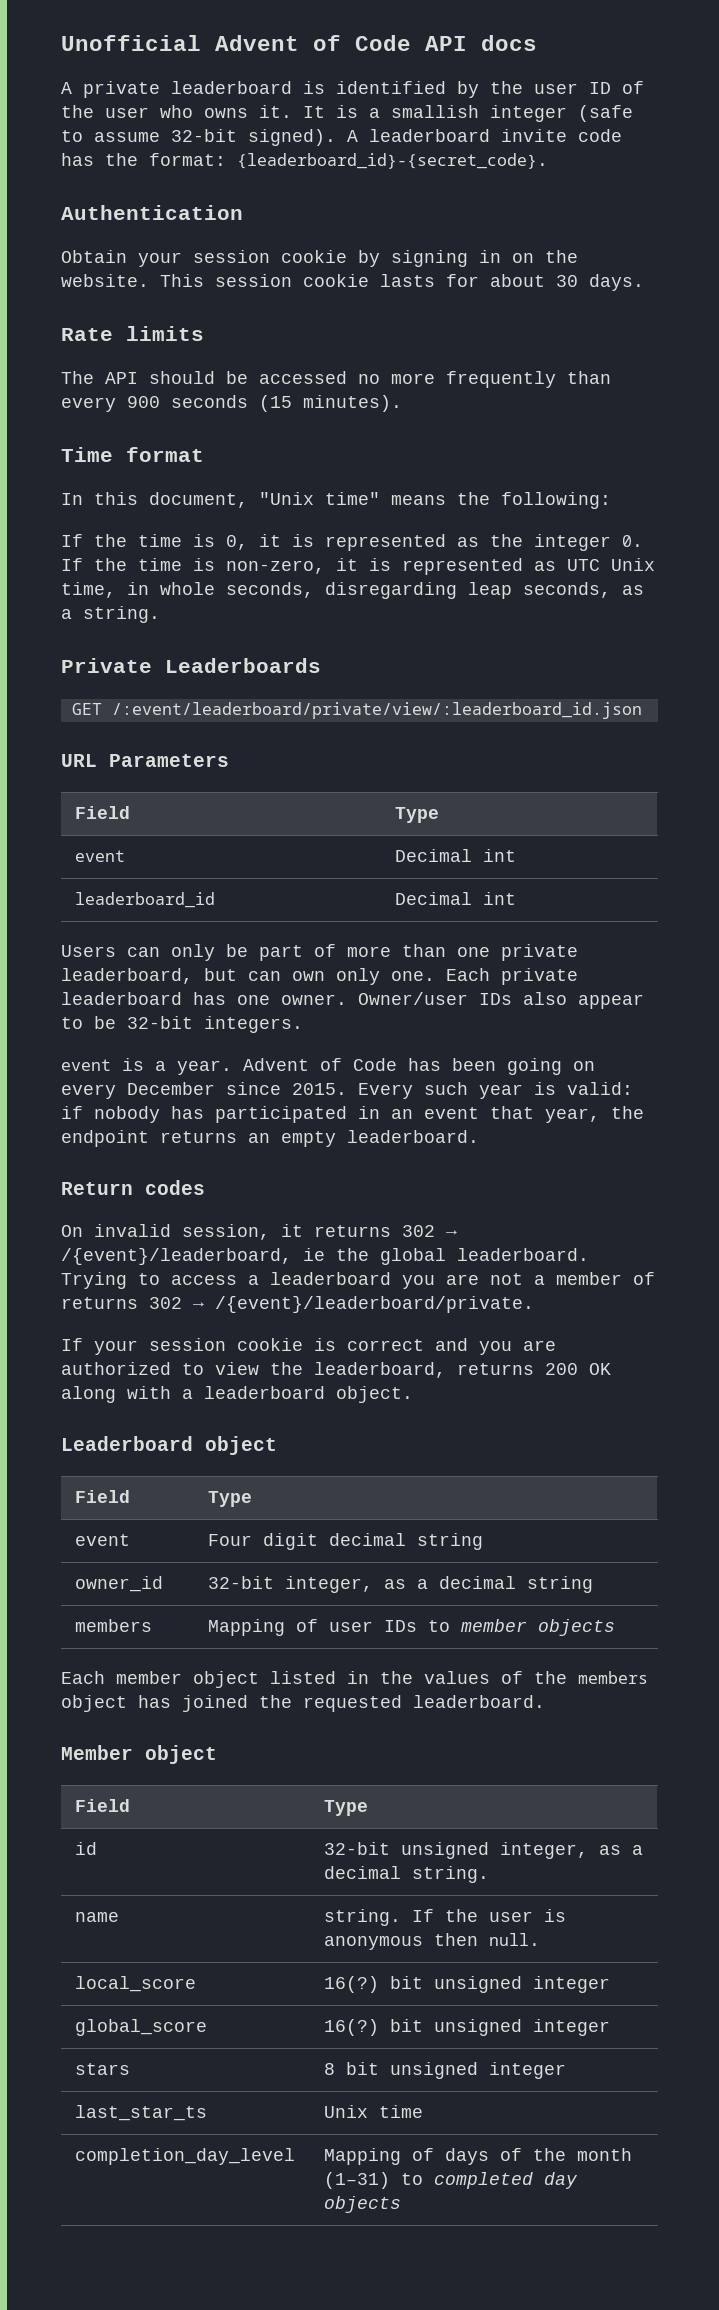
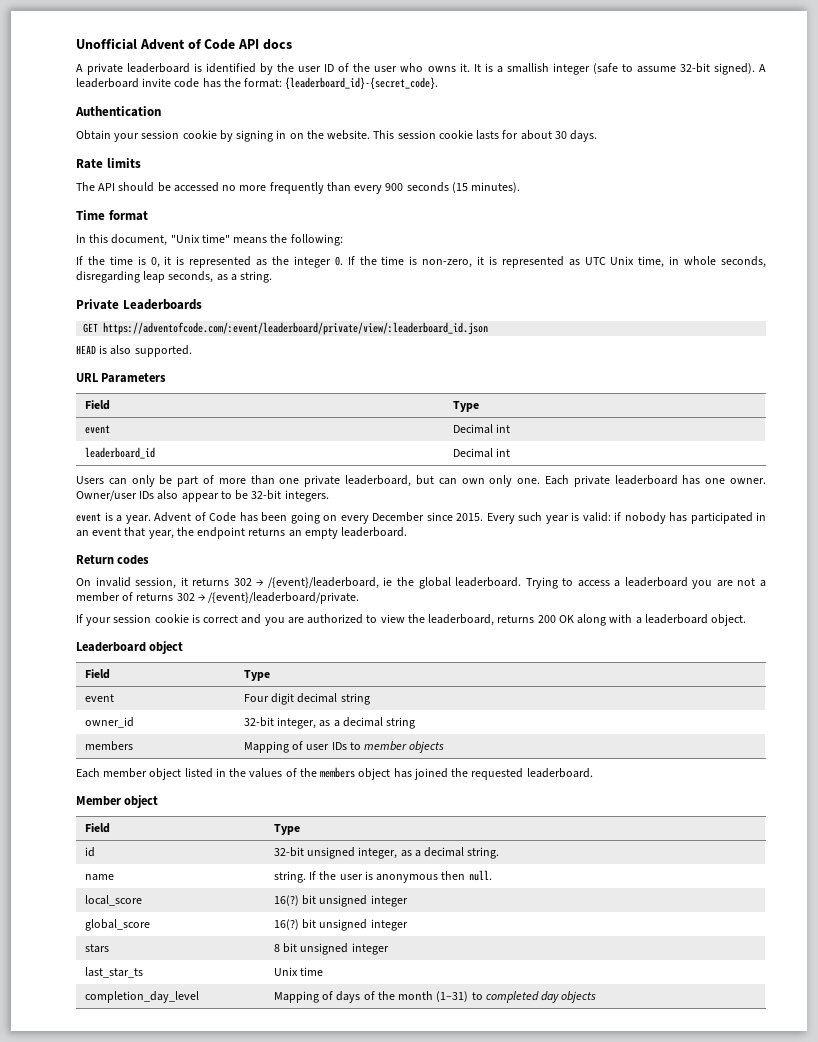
[111,702,642,719] /:event/leaderboard/private/view/:leaderboard_id.json -> [103,322,489,335] [76,345,192,357] https://adventofcode.com/:event/leaderboard/private/view/:leaderboard_id.json // HEAD is also supported.

